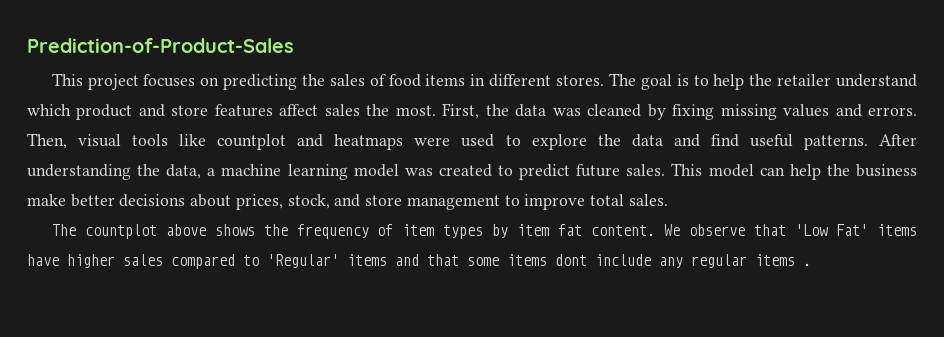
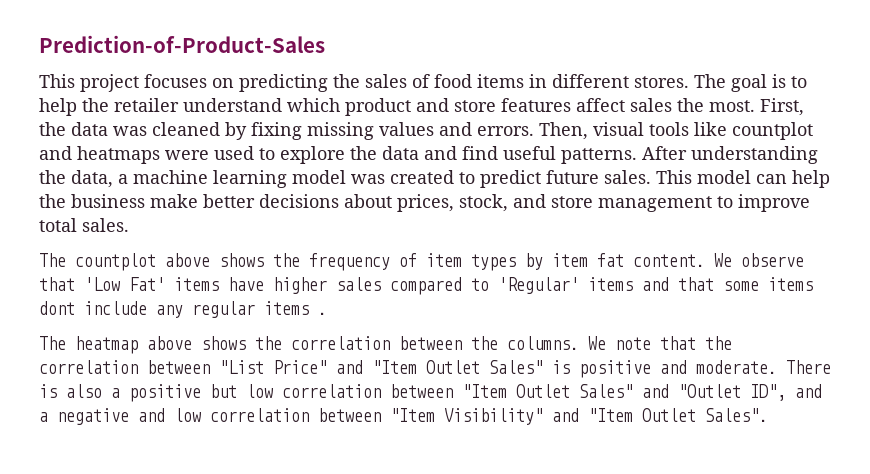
(811, 264) none -> [39,336,732,354] [39,360,831,378] [39,384,822,402] [39,408,768,425] // The heatmap above shows the correlation between the columns. We note that the correlation between "List Price" and "Item Outlet Sales" is positive and moderate. There is also a positive but low correlation between "Item Outlet Sales" and "Outlet ID", and a negative and low correlation between "Item Visibility" and "Item Outlet Sales".

